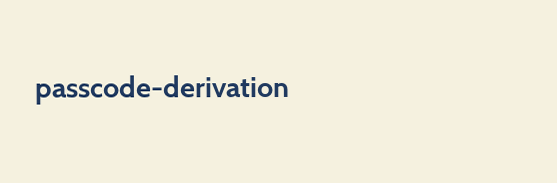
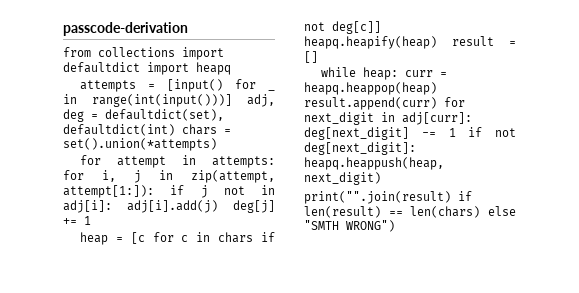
(290, 89) none -> [63,47,224,60] [63,62,231,75] [79,79,256,92] [268,89,275,91] [63,94,275,107] [63,109,224,122] [63,124,231,136] [63,138,217,151] [79,155,275,168] [63,170,275,183] [63,185,275,198] [63,200,275,213] [63,216,91,225] [79,232,275,245] [304,21,381,34] [304,36,516,49] [304,51,318,63] [320,67,447,80] [304,82,437,95] [304,97,465,110] [304,112,472,125] [304,127,516,140] [304,142,416,155] [304,157,444,170] [304,172,381,185] [304,191,472,204] [304,206,516,218] [304,220,395,232] // from collections import defaultdict import heapq // attempts = [input() for _ in range(int(input()))] adj, deg = defaultdict(set), defaultdict(int) chars = set().union(*attempts) // for attempt in attempts: for i, j in zip(attempt, attempt[1:]): if j not in adj[i]: adj[i].add(j) deg[j] += 1 // heap = [c for c in chars if not deg[c]] heapq.heapify(heap) result = [] // while heap: curr = heapq.heappop(heap) result.append(curr) for next_digit in adj[curr]: deg[next_digit] -= 1 if not deg[next_digit]: heapq.heappush(heap, next_digit) // print("".join(result) if len(result) == len(chars) else "SMTH WRONG")

